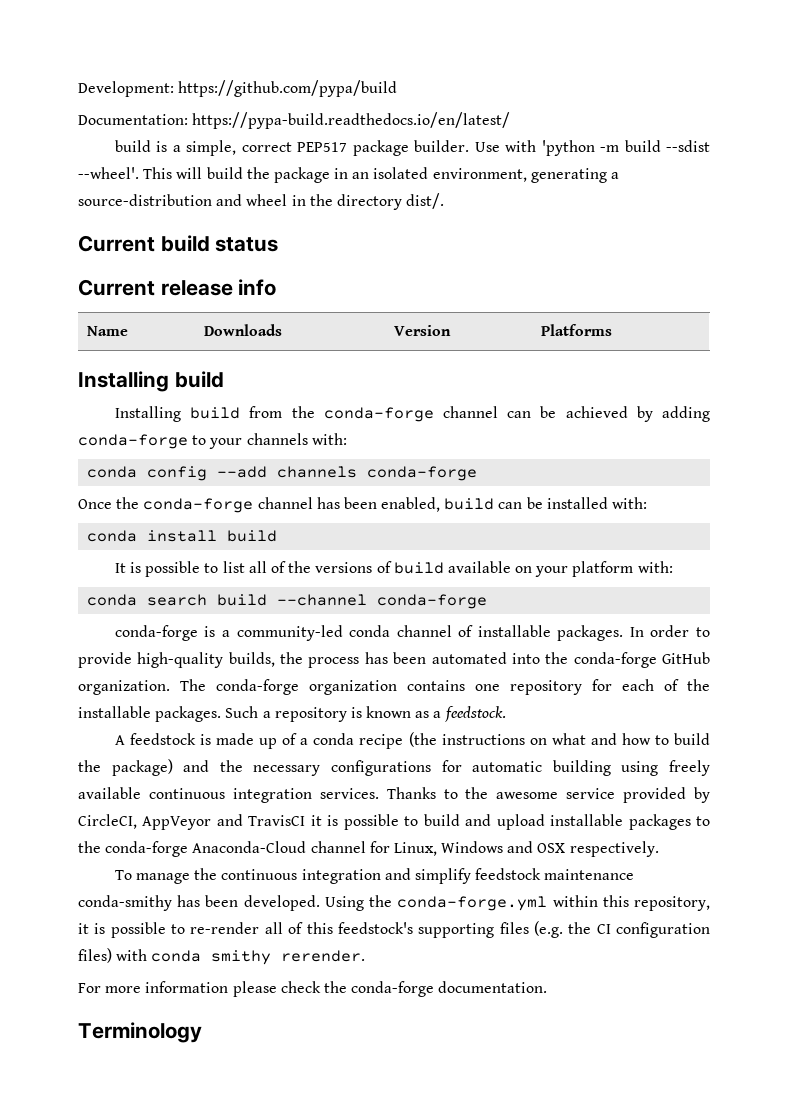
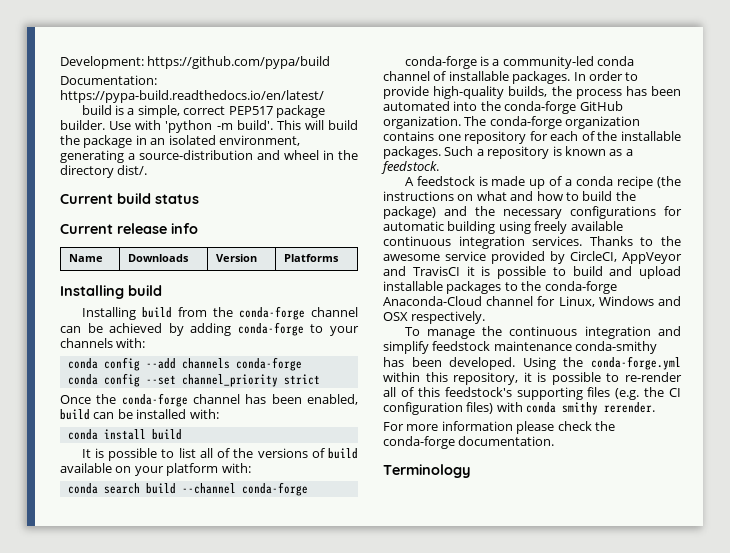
[624,140,710,152] [78,167,139,179] build --sdist --wheel'. -> [236,120,273,130] build'.
(478, 473) none -> [67,373,320,387] // conda config --set channel_priority strict

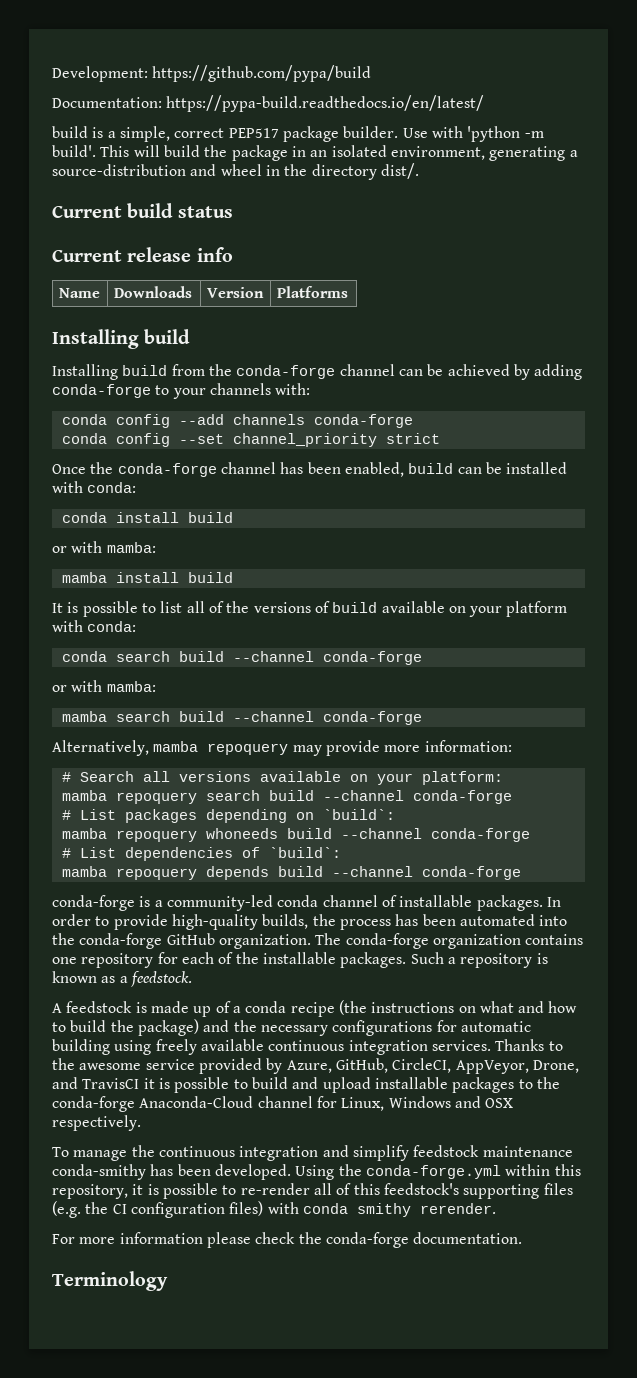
[189,409,219,419] with: -> [52,481,137,493] with conda:
(182, 434) none -> [52,541,156,553] [61,572,233,583] // or with mamba: // mamba install build
[221,463,251,473] with: -> [52,620,137,632] with conda:
(308, 489) none -> [52,680,156,692] [61,711,422,725] [52,740,512,756] [61,771,503,785] [61,790,512,804] [61,809,395,823] [61,828,530,842] [61,847,341,861] [61,866,521,880] // or with mamba: // mamba search build --channel conda-forge // Alternatively, mamba repoquery may provide more information: // # Search all versions available on your platform: // mamba repoquery search build --channel conda-forge // # List packages depending on `build`: // mamba repoquery whoneeds build --channel conda-forge // # List dependencies of `build`: // mamba repoquery depends build --channel conda-forge
[570,251,682,264] CircleCI, AppVeyor -> [286,1058,579,1074] Azure, GitHub, CircleCI, AppVeyor, Drone,

